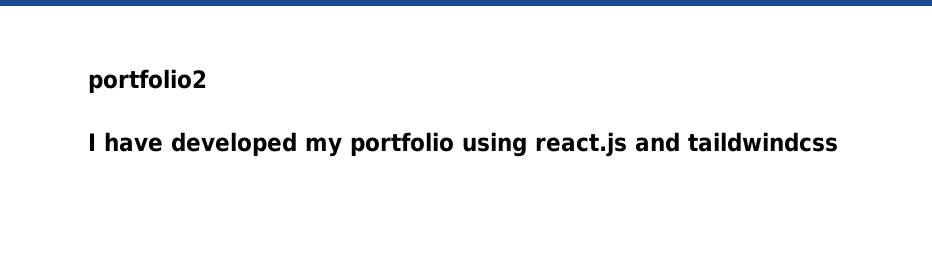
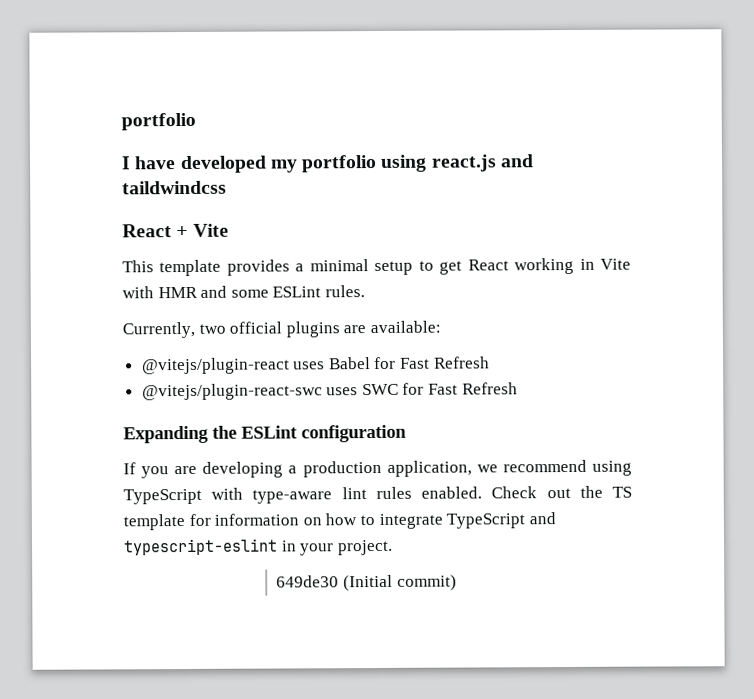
[88,69,207,93] portfolio2 -> [121,112,196,131] portfolio
(838, 142) none -> [122,223,229,238] [122,257,631,277] [122,285,365,299] [122,320,441,339] [141,356,490,375] [141,382,518,401] [123,424,407,444] [123,459,632,479] [123,485,632,505] [123,512,556,531] [123,538,393,556] [276,574,457,592] // React + Vite // This template provides a minimal setup to get React working in Vite with HMR and some ESLint rules. // Currently, two official plugins are available: // @vitejs/plugin-react uses Babel for Fast Refresh // @vitejs/plugin-react-swc uses SWC for Fast Refresh // Expanding the ESLint configuration // If you are developing a production application, we recommend using TypeScript with type-aware lint rules enabled. Check out the TS template for information on how to integrate TypeScript and typescript-eslint in your project. // 649de30 (Initial commit)

